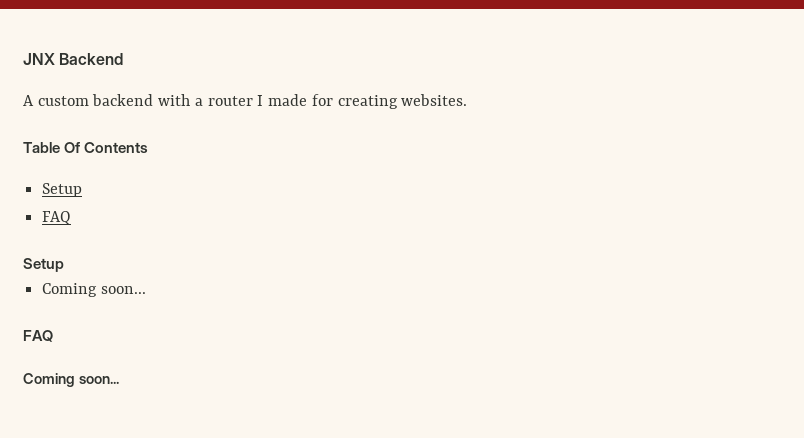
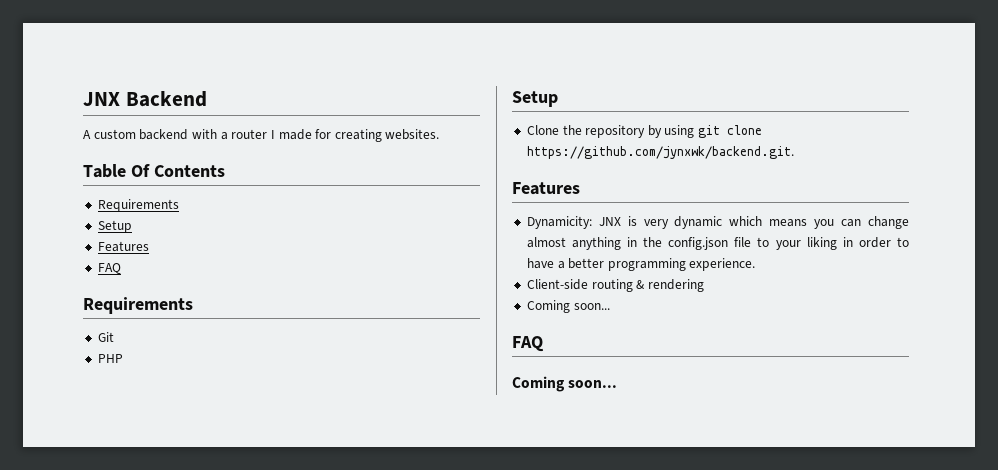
[42,183,83,197] [42,211,72,225] [23,258,64,272] // Setup // FAQ // Setup -> [97,199,179,212] [97,220,132,233] [97,241,149,252] [97,263,121,274] [83,297,193,314] [97,332,114,342] [97,354,123,363] [512,91,558,107] [526,125,763,138] [526,146,794,159] [512,182,580,195] [526,216,909,229] [526,237,909,250] [526,258,756,271] [526,279,704,292] // Requirements // Setup // Features // FAQ // Requirements // Git // PHP // Setup // Clone the repository by using git clone https://github.com/jynxwk/backend.git. // Features // Dynamicity: JNX is very dynamic which means you can change almost anything in the config.json file to your liking in order to have a better programming experience. // Client-side routing & rendering

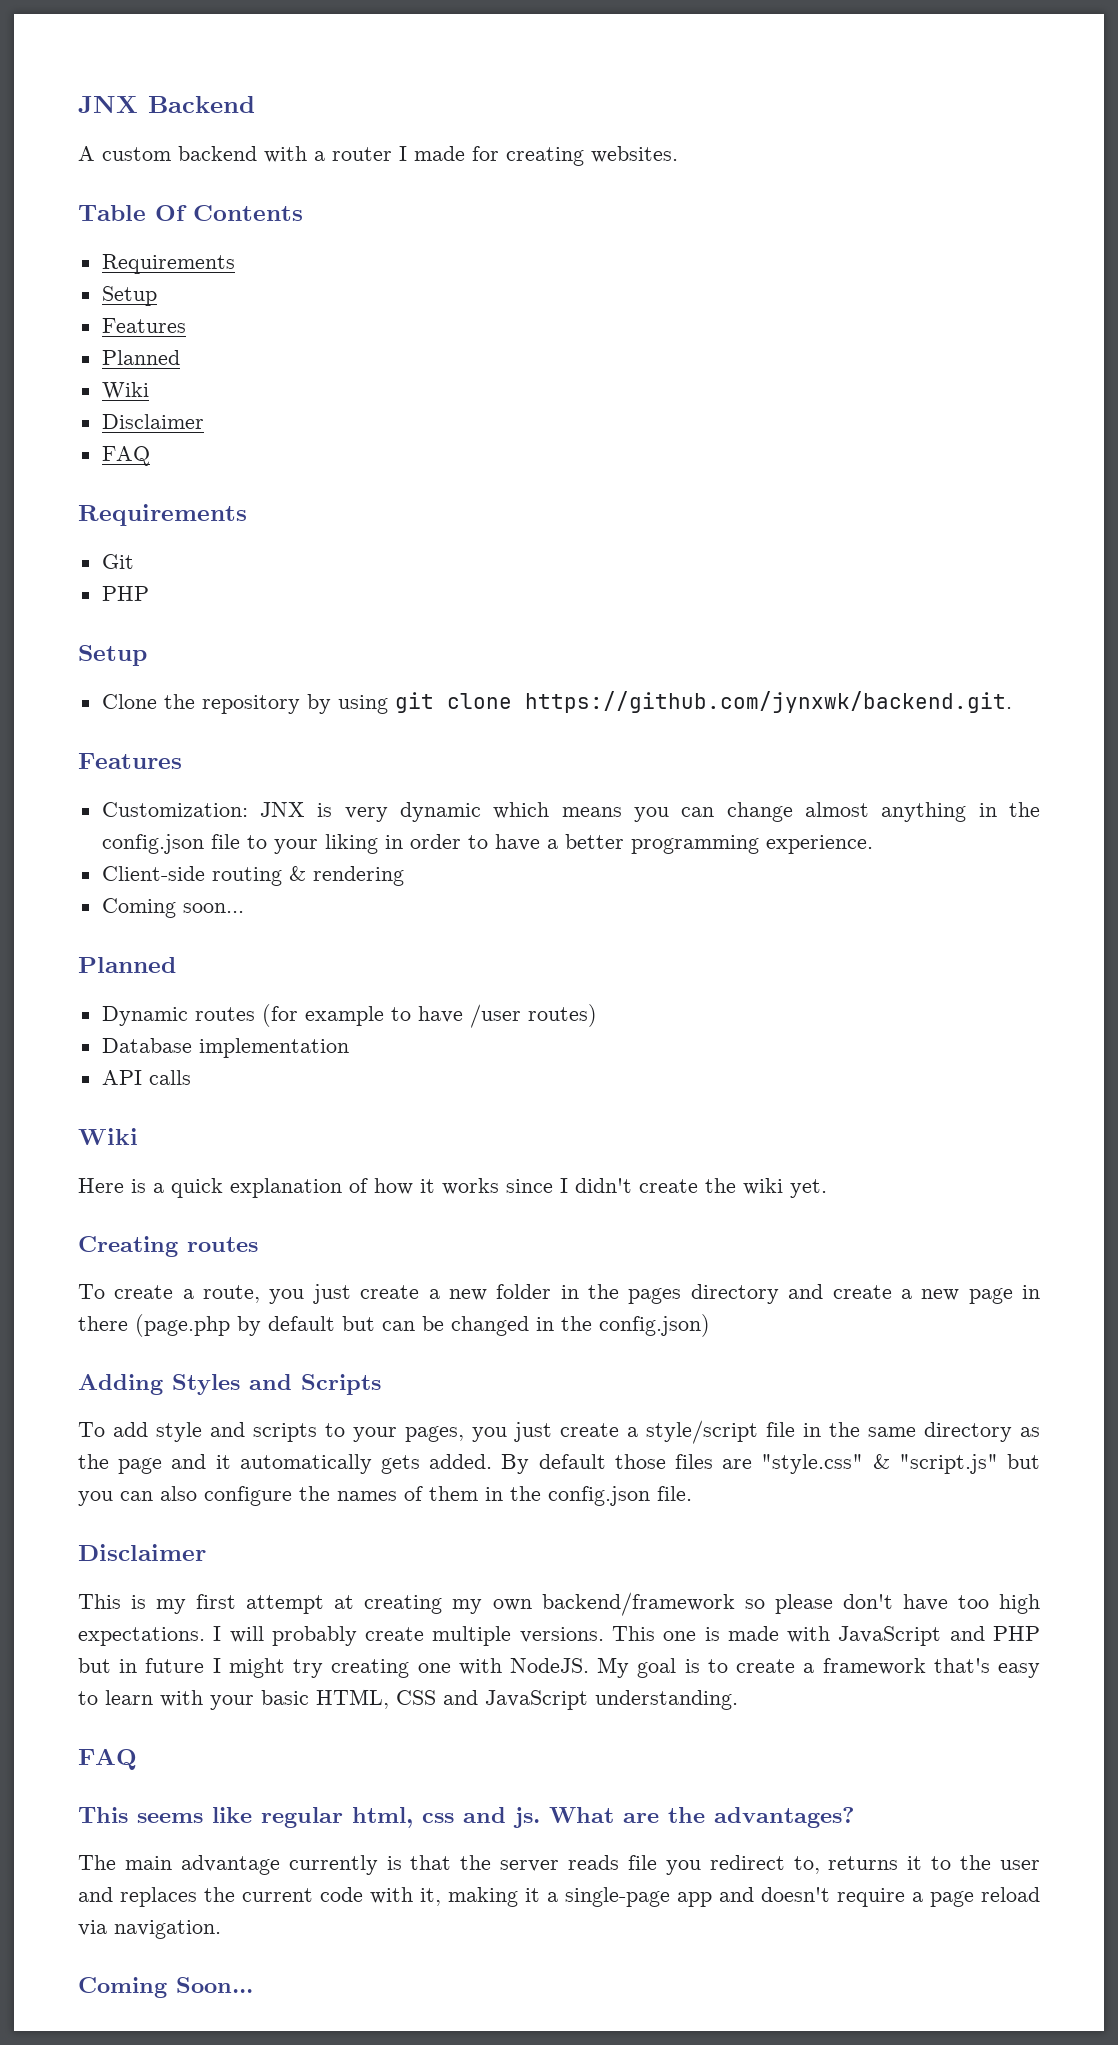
(149, 246) none -> [101,350,180,365] [101,382,149,399] [101,414,204,429] // Planned // Wiki // Disclaimer
[526,216,592,229] Dynamicity: -> [101,802,248,817] Customization:
[512,336,544,352] [512,376,618,392] FAQ // Coming soon... -> [78,957,176,973] [101,1004,597,1028] [101,1038,349,1058] [101,1070,191,1085] [78,1128,138,1145] [78,1178,827,1198] [78,1236,258,1257] [78,1284,1040,1304] [78,1314,710,1337] [78,1374,381,1395] [78,1420,1040,1444] [78,1454,1041,1474] [78,1486,692,1506] [78,1544,206,1561] [78,1592,1041,1616] [78,1626,1041,1646] [78,1657,1040,1678] [78,1689,738,1710] [78,1748,137,1770] [78,1807,854,1828] [78,1855,1040,1875] [78,1887,1040,1907] [78,1920,221,1939] [78,1977,253,1998] Planned // Dynamic routes (for example to have /user routes) // Database implementation // API calls // Wiki // Here is a quick explanation of how it works since I didn't create the wiki yet. // Creating routes // To create a route, you just create a new folder in the pages directory and create a new page in there (page.php by default but can be changed in the config.json) // Adding Styles and Scripts // To add style and scripts to your pages, you just create a style/script file in the same directory as the page and it automatically gets added. By default those files are "style.css" & "script.js" but you can also configure the names of them in the config.json file. // Disclaimer // This is my first attempt at creating my own backend/framework so please don't have too high expectations. I will probably create multiple versions. This one is made with JavaScript and PHP but in future I might try creating one with NodeJS. My goal is to create a framework that's easy to learn with your basic HTML, CSS and JavaScript understanding. // FAQ // This seems like regular html, css and js. What are the advantages? // The main advantage currently is that the server reads file you redirect to, returns it to the user and replaces the current code with it, making it a single-page app and doesn't require a page reload via navigation. // Coming Soon...

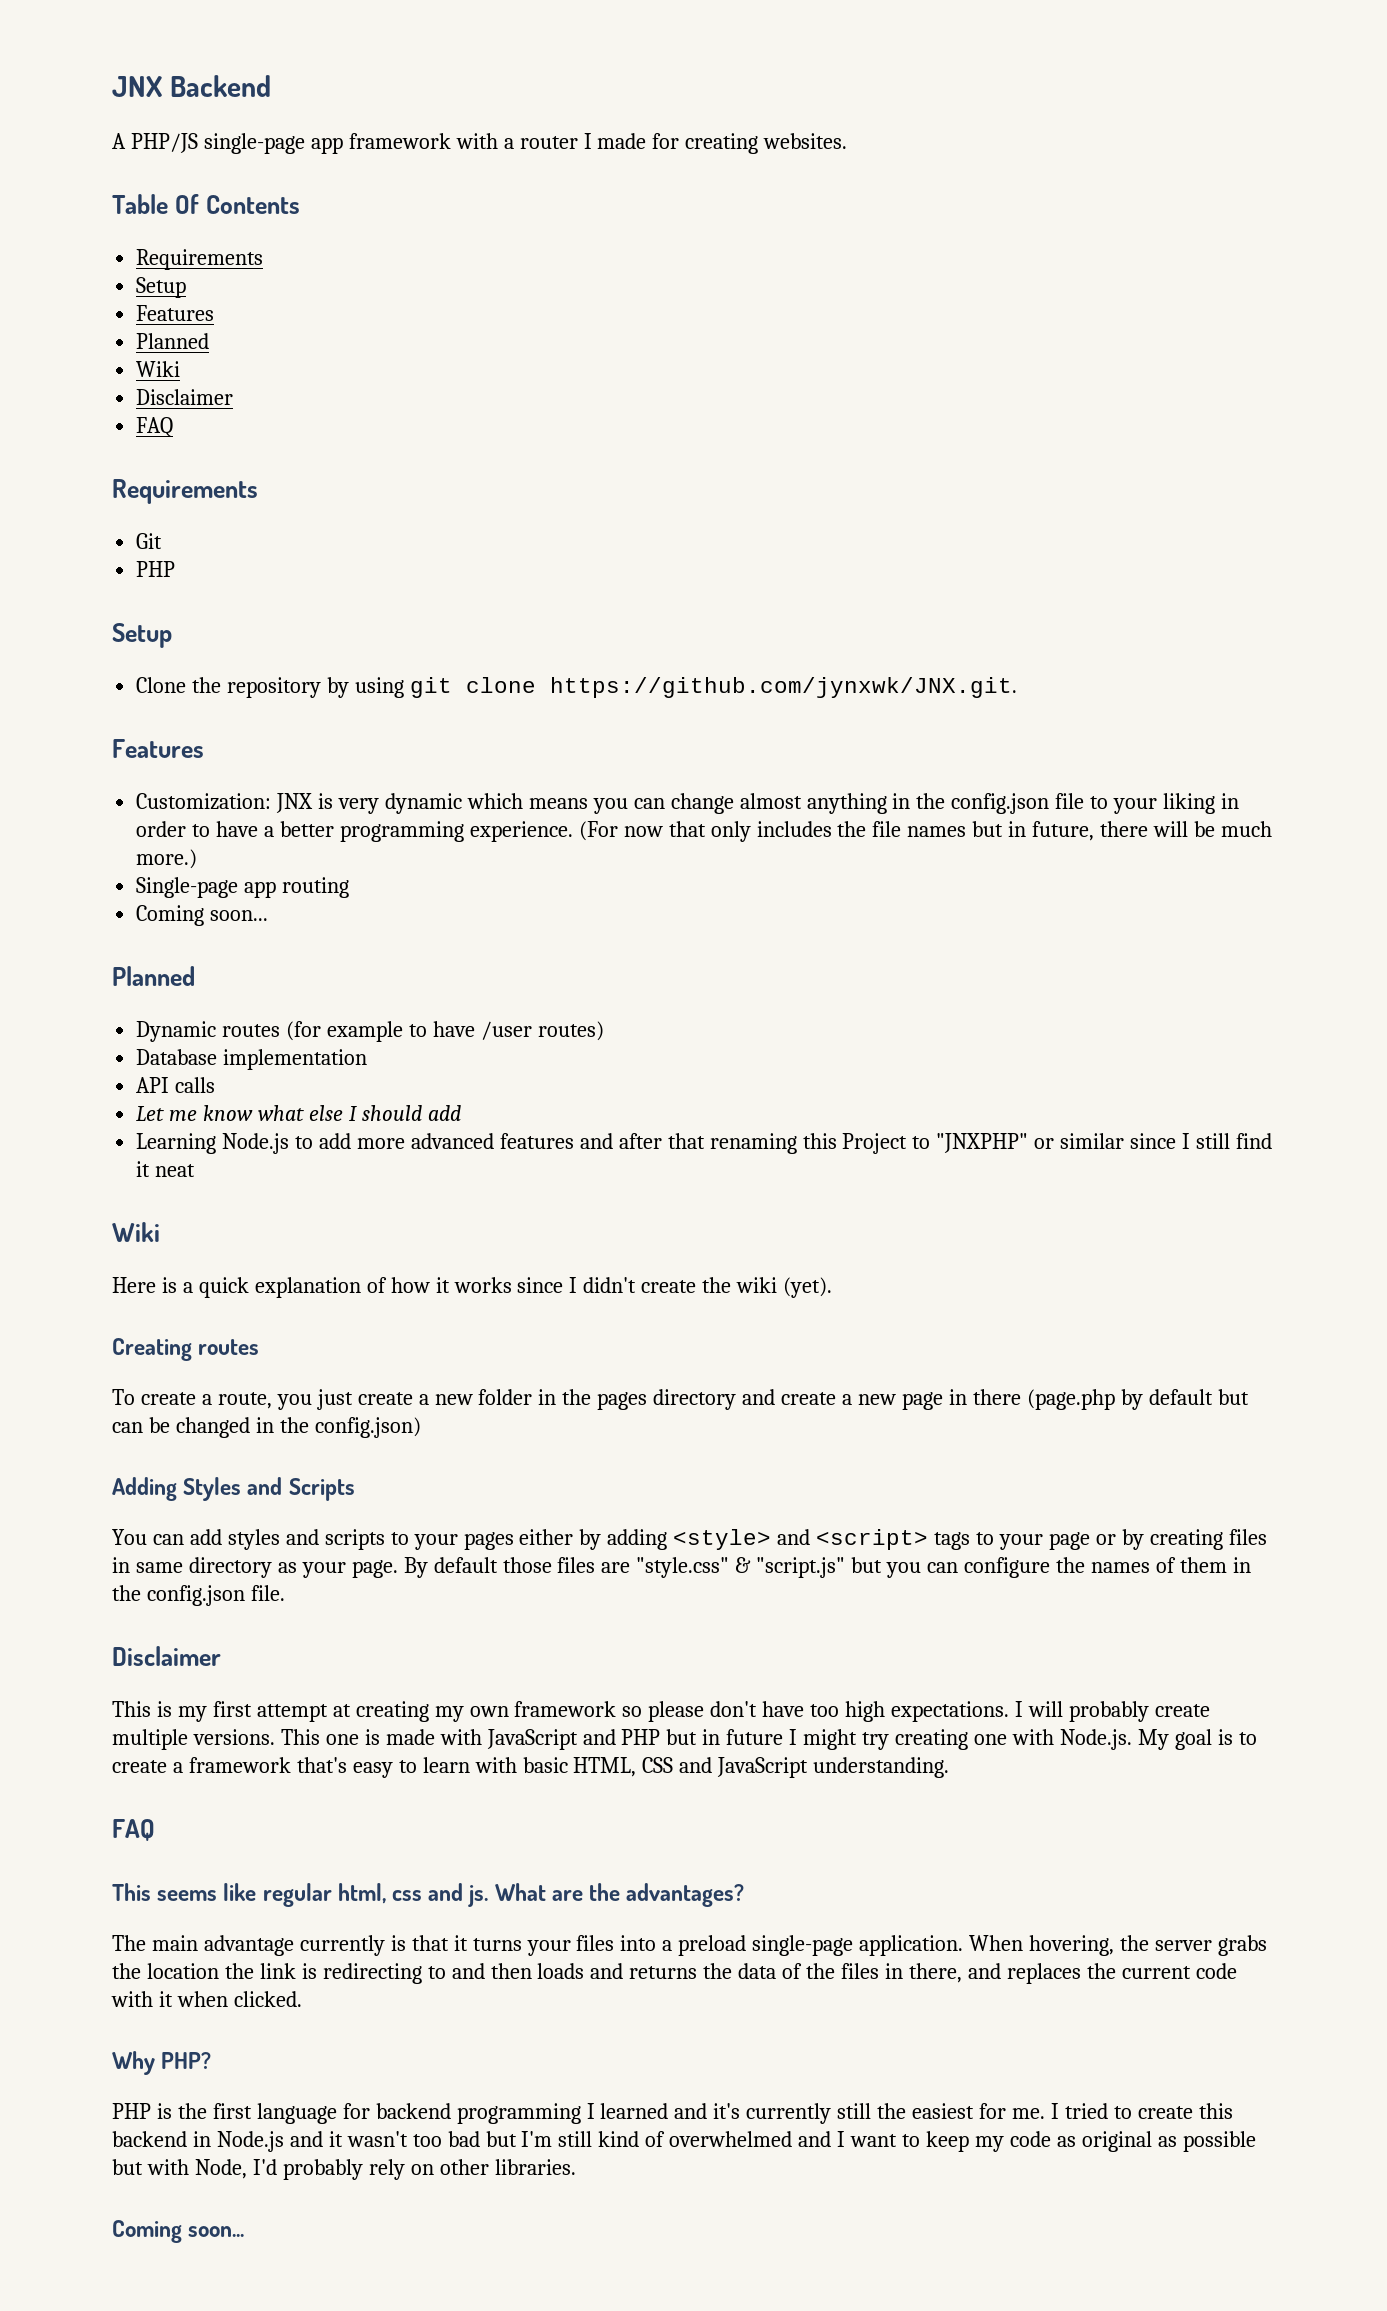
[102,146,257,161] custom backend -> [130,133,451,154] PHP/JS single-page app framework
[524,691,1012,713] https://github.com/jynxwk/backend.git. -> [549,677,1017,698] https://github.com/jynxwk/JNX.git.
[101,866,205,881] // Client-side -> [578,821,1272,842] [136,849,198,869] [136,877,277,898] (For now that only includes the file names but in future, there will be much more.) // Single-page app
[288,866,404,886] & rendering -> (350, 887) none
(191, 1077) none -> [136,1105,461,1121] [136,1133,1273,1154] [136,1161,196,1177] // Let me know what else I should add // Learning Node.js to add more advanced features and after that renaming this Project to "JNXPHP" or similar since I still find it neat
[790,1179,827,1198] yet. -> [783,1277,833,1298] (yet).
[78,1420,1040,1444] [78,1454,493,1474] To add style and scripts to your pages, you just create a style/script file in the same directory as the page and it automatically gets added. -> [112,1529,1267,1550] [112,1557,398,1578] You can add styles and scripts to your pages either by adding <style> and <script> tags to your page or by creating files in same directory as your page.
[160,1486,197,1501] also -> (959, 1567) none
[541,1592,735,1616] backend/framework -> [514,1701,617,1717] framework
[510,1658,589,1673] NodeJS. -> [1059,1729,1132,1750] Node.js.
[210,1695,254,1710] your -> (517, 1765) none
[460,1855,1040,1875] the server reads file you redirect to, returns it to the user -> [453,1935,1267,1956] [112,1963,962,1984] it turns your files into a preload single-page application. When hovering, the server grabs the location the link is redirecting to and then loads and returns the data of the files in there,
[420,1887,1040,1907] [78,1920,221,1939] [78,1977,253,1998] it, making it a single-page app and doesn't require a page reload via navigation. // Coming Soon... -> [158,1991,302,2007] [112,2051,212,2075] [112,2103,1233,2124] [112,2131,1256,2152] [112,2159,576,2180] [112,2220,245,2243] it when clicked. // Why PHP? // PHP is the first language for backend programming I learned and it's currently still the easiest for me. I tried to create this backend in Node.js and it wasn't too bad but I'm still kind of overwhelmed and I want to keep my code as original as possible but with Node, I'd probably rely on other libraries. // Coming soon...

